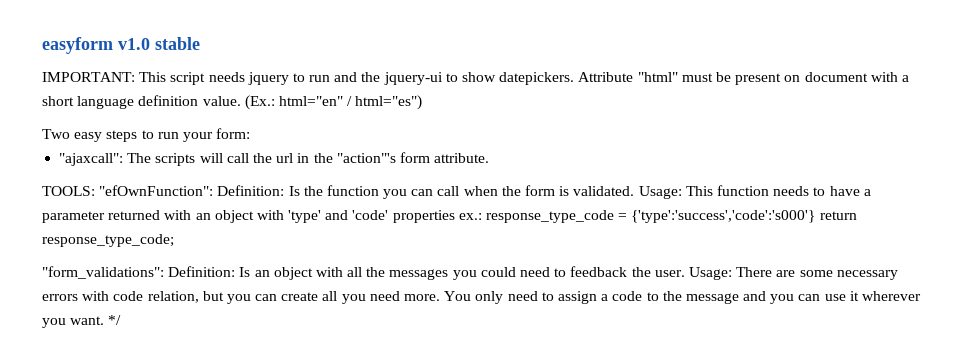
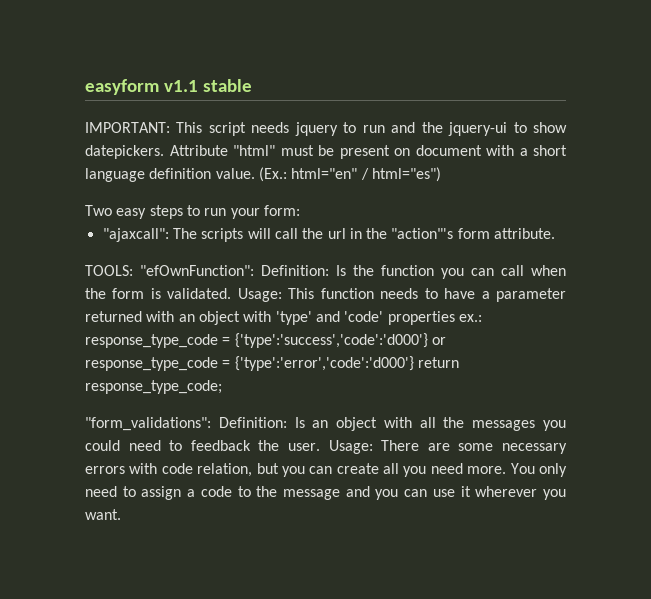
[118,38,150,50] v1.0 -> [163,80,198,92] v1.1
[631,210,816,223] {'type':'success','code':'s000'} -> [234,333,446,348] [85,356,414,371] {'type':'success','code':'d000'} or response_type_code = {'type':'error','code':'d000'}
[108,315,122,325] */ -> (121, 514) none

